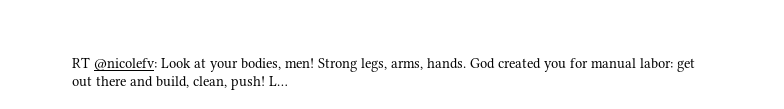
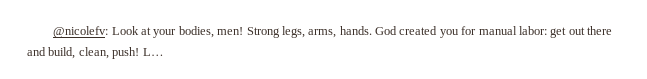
[72,57,90,68] RT -> (53, 32) none

